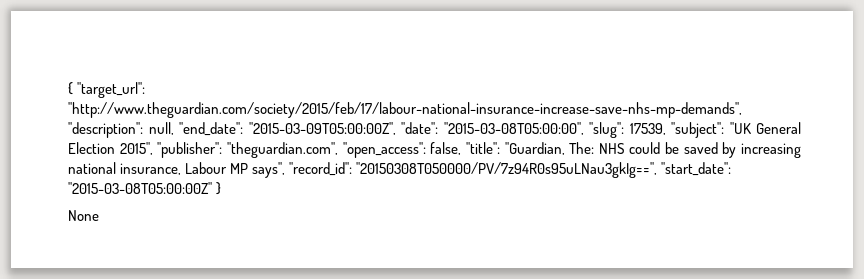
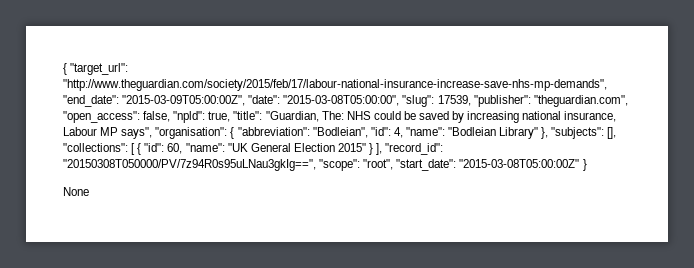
[68,122,174,138] "description": null, -> (607, 85) none
[671,122,801,138] [68,142,153,155] "subject": "UK General Election 2015", -> (471, 100) none
(462, 148) none -> [173,111,231,123] "npld": true,
[289,162,658,178] "record_id": "20150308T050000/PV/7z94R0s95uLNau3gkIg==", -> [155,127,617,139] [63,143,444,155] [63,159,394,171] "organisation": { "abbreviation": "Bodleian", "id": 4, "name": "Bodleian Library" }, "subjects": [], "collections": [ { "id": 60, "name": "UK General Election 2015" } ], "record_id": "20150308T050000/PV/7z94R0s95uLNau3gkIg==", "scope": "root",

